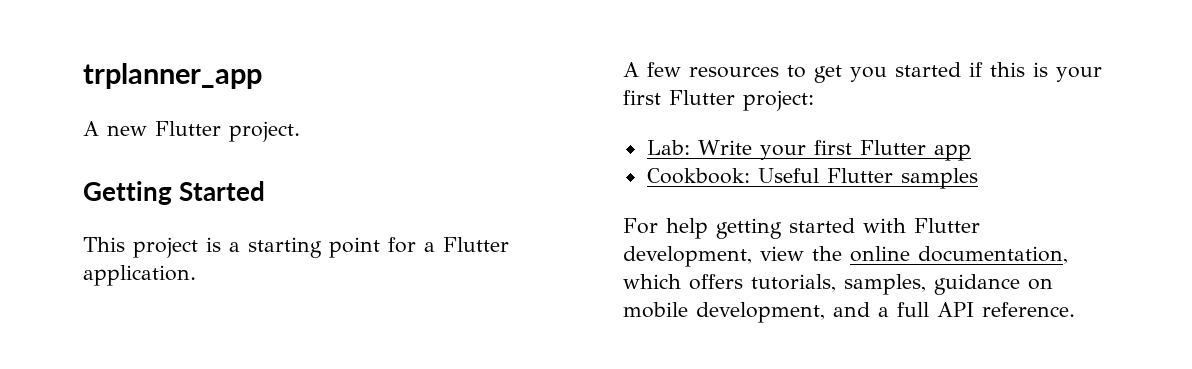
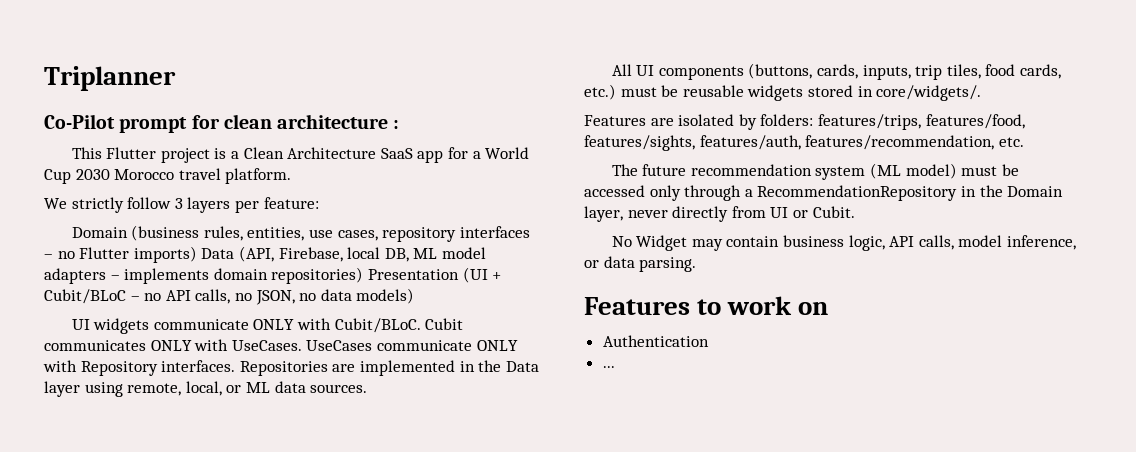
[83,63,262,89] [83,121,300,142] [83,181,266,205] trplanner_app // A new Flutter project. // Getting Started -> [44,66,176,91] [44,114,400,133] Triplanner // Co-Pilot prompt for clean architecture :
(125, 244) none -> [106,147,157,159] Flutter
[248,237,509,258] [83,265,196,286] [623,62,1102,83] [623,90,814,111] [646,140,971,161] [646,168,978,189] [623,218,980,239] [623,246,1068,267] [623,274,1053,295] [623,302,1075,323] starting point for a Flutter application. // A few resources to get you started if this is your first Flutter project: // Lab: Write your first Flutter app // Cookbook: Useful Flutter samples // For help getting started with Flutter development, view the online documentation, which offers tutorials, samples, guidance on mobile development, and a full API reference. -> [243,147,530,163] [44,168,292,184] [44,197,319,213] [71,225,530,242] [44,246,486,263] [44,267,502,284] [44,288,415,305] [71,318,464,334] [44,339,518,351] [43,360,539,376] [44,381,368,397] [611,63,1062,80] [584,84,982,101] [584,114,1025,130] [584,135,1024,151] [611,163,1019,180] [584,185,1064,201] [584,206,855,222] [611,235,1077,251] [584,256,697,272] [584,296,829,315] [602,335,709,347] [602,366,615,368] Clean Architecture SaaS app for a World Cup 2030 Morocco travel platform. // We strictly follow 3 layers per feature: // Domain (business rules, entities, use cases, repository interfaces – no Flutter imports) Data (API, Firebase, local DB, ML model adapters – implements domain repositories) Presentation (UI + Cubit/BLoC – no API calls, no JSON, no data models) // UI widgets communicate ONLY with Cubit/BLoC. Cubit communicates ONLY with UseCases. UseCases communicate ONLY with Repository interfaces. Repositories are implemented in the Data layer using remote, local, or ML data sources. // All UI components (buttons, cards, inputs, trip tiles, food cards, etc.) must be reusable widgets stored in core/widgets/. // Features are isolated by folders: features/trips, features/food, features/sights, features/auth, features/recommendation, etc. // The future recommendation system (ML model) must be accessed only through a RecommendationRepository in the Domain layer, never directly from UI or Cubit. // No Widget may contain business logic, API calls, model inference, or data parsing. // Features to work on // Authentication // ...

